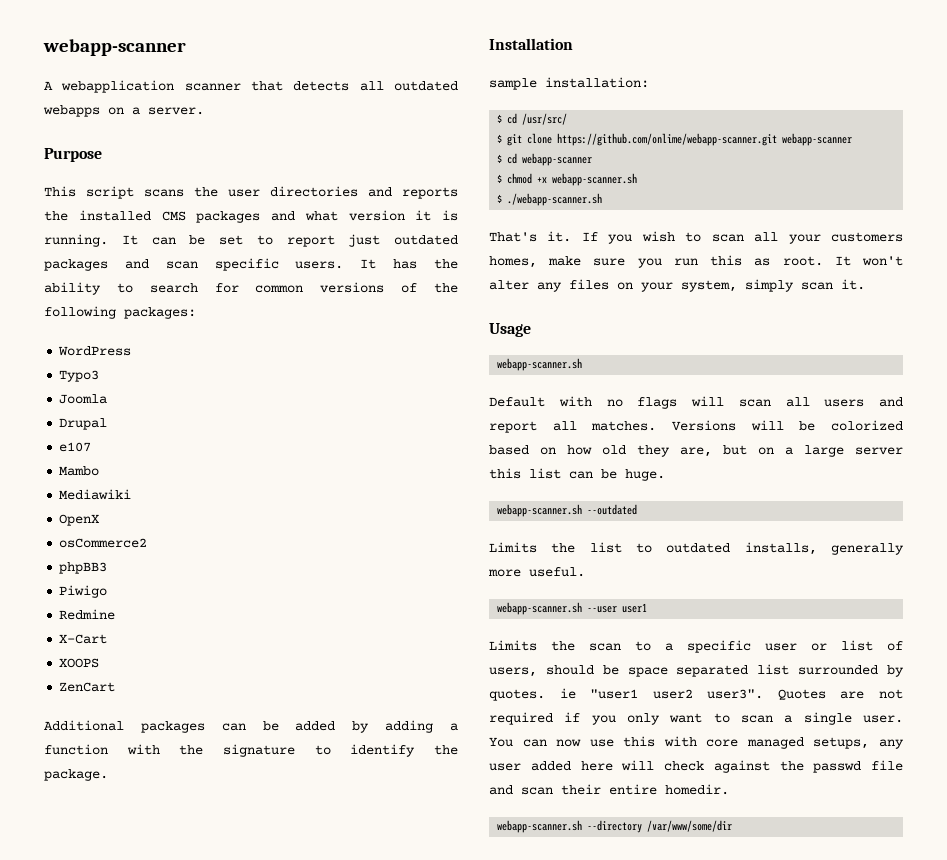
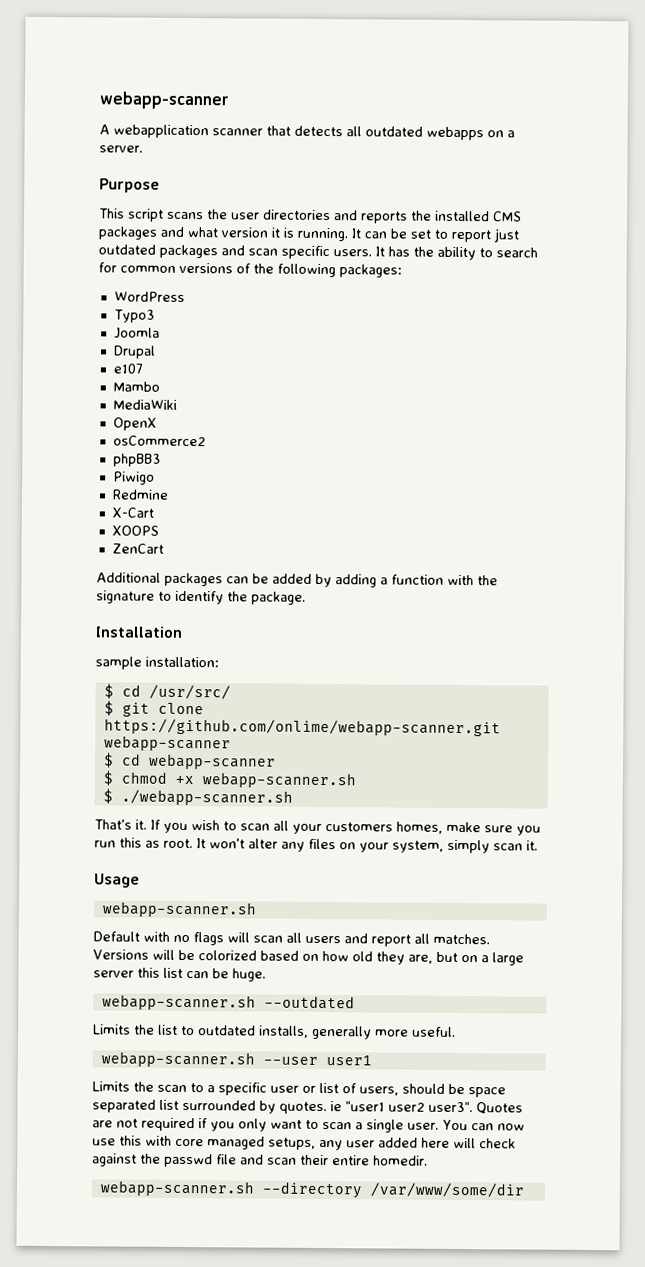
[59,489,132,500] Mediawiki -> [112,399,177,410] MediaWiki

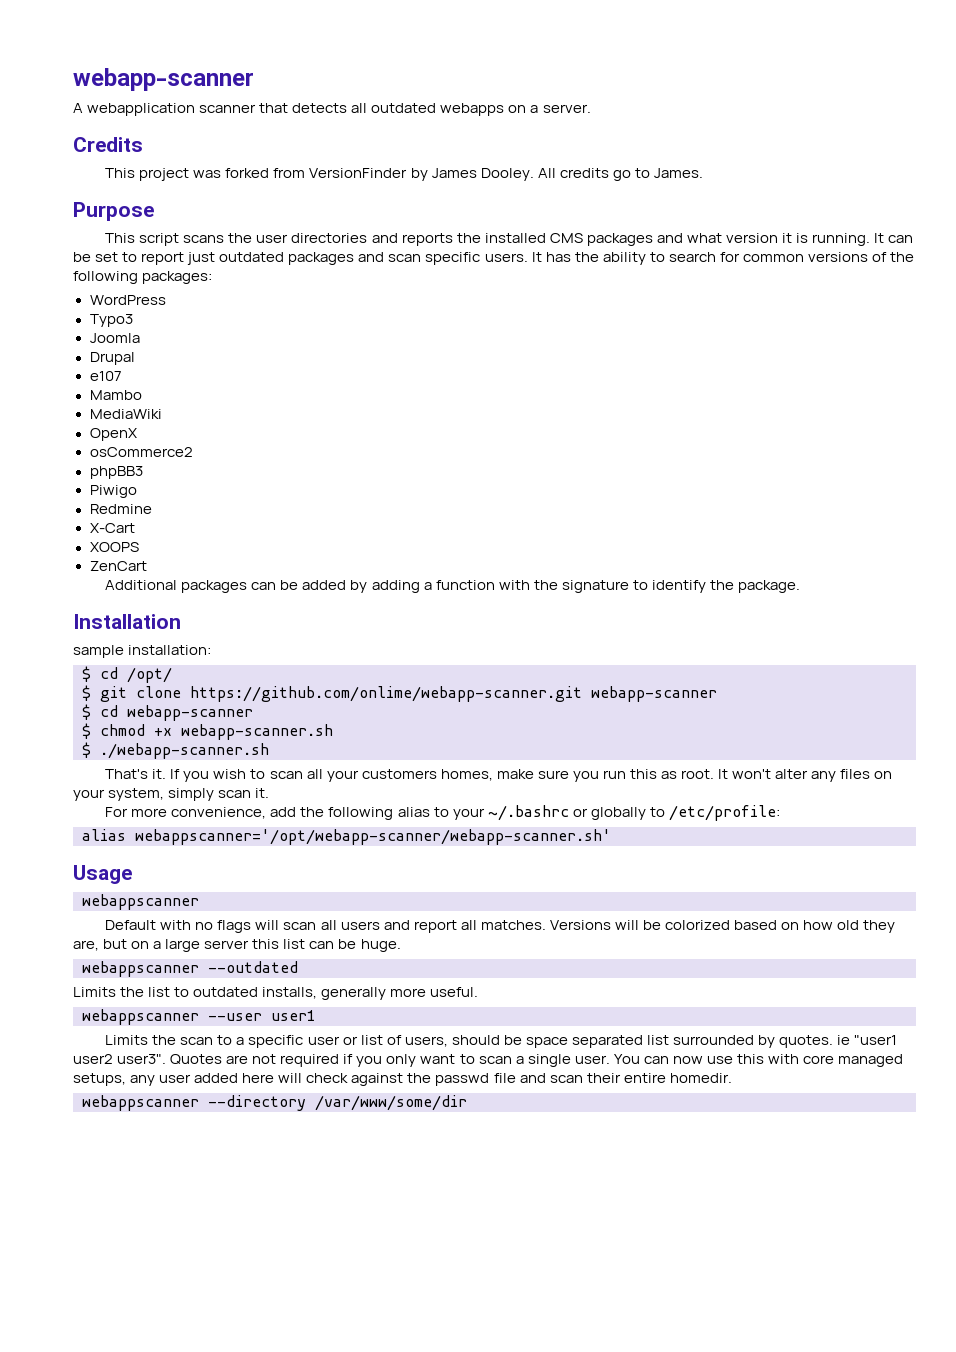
(143, 149) none -> [73,137,143,152] [105,168,703,181] // Credits // This project was forked from VersionFinder by James Dooley. All credits go to James.
[148,684,231,700] /usr/src/ -> [127,667,172,683] /opt/
(538, 845) none -> [105,805,780,821] [82,829,611,845] // For more convenience, add the following alias to your ~/.bashrc or globally to /etc/profile: // alias webappscanner='/opt/webapp-scanner/webapp-scanner.sh'
[101,901,257,918] webapp-scanner.sh -> [82,894,199,910] webappscanner
[101,994,256,1011] webapp-scanner.sh -> [82,961,199,977] webappscanner
[100,1051,255,1068] webapp-scanner.sh -> [82,1009,199,1025] webappscanner
[99,1180,254,1197] webapp-scanner.sh -> [82,1095,199,1111] webappscanner

